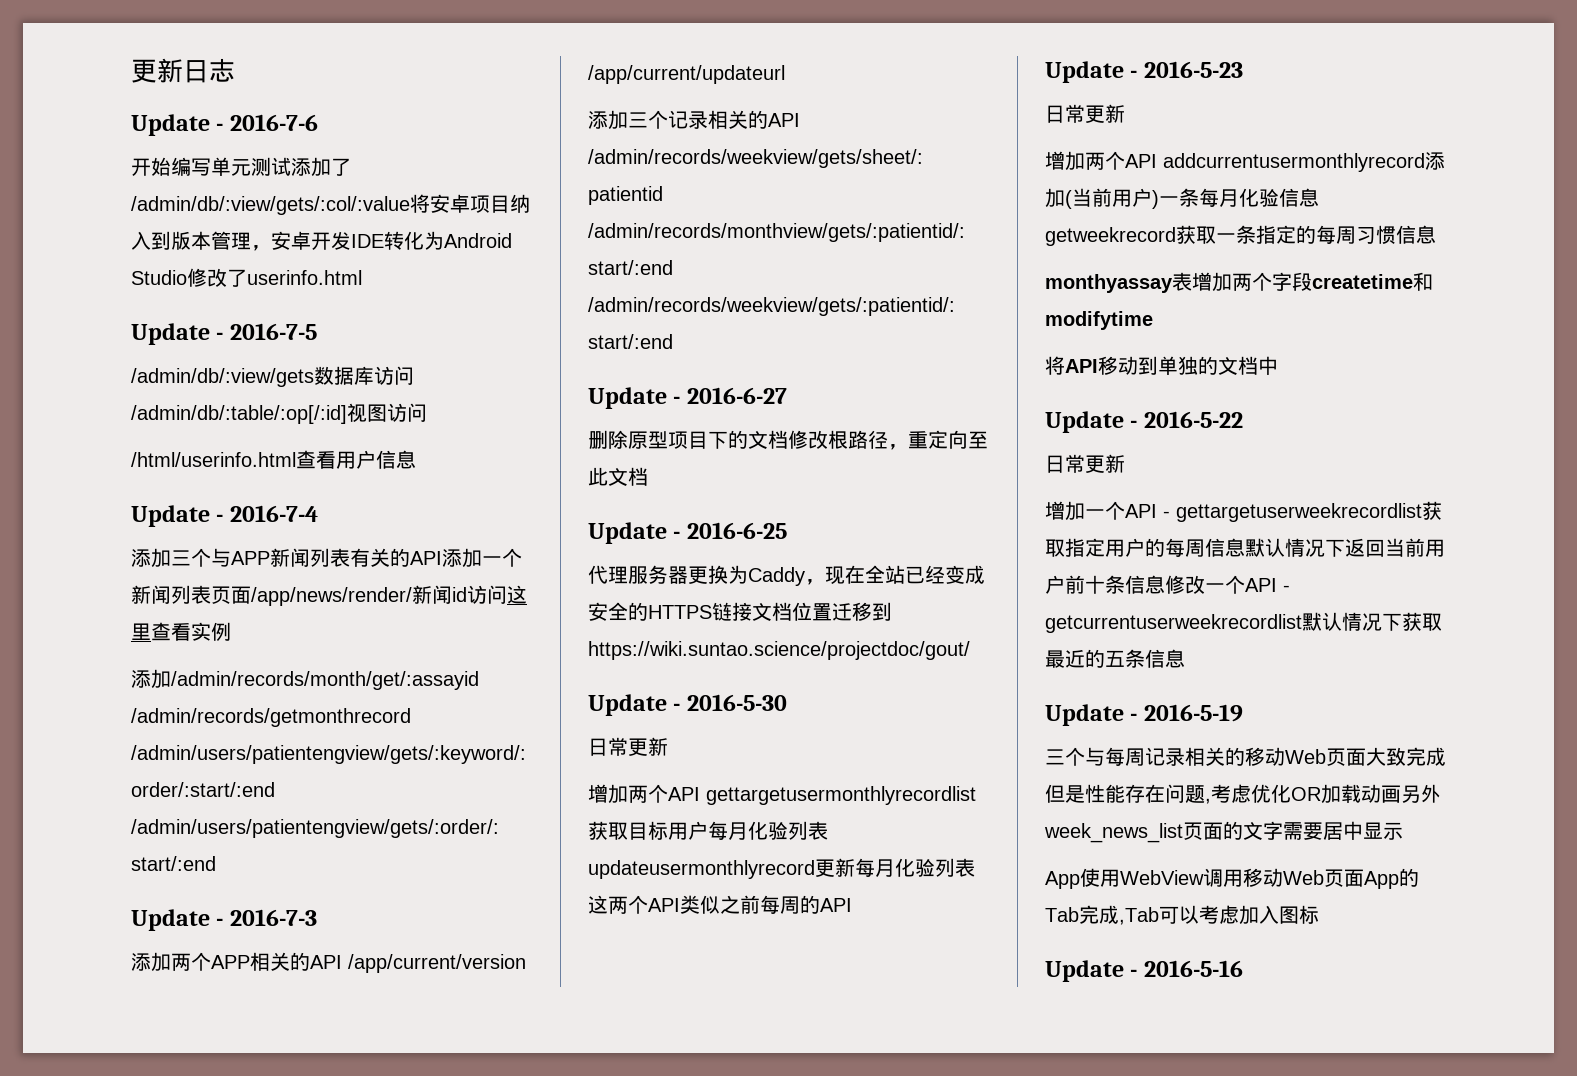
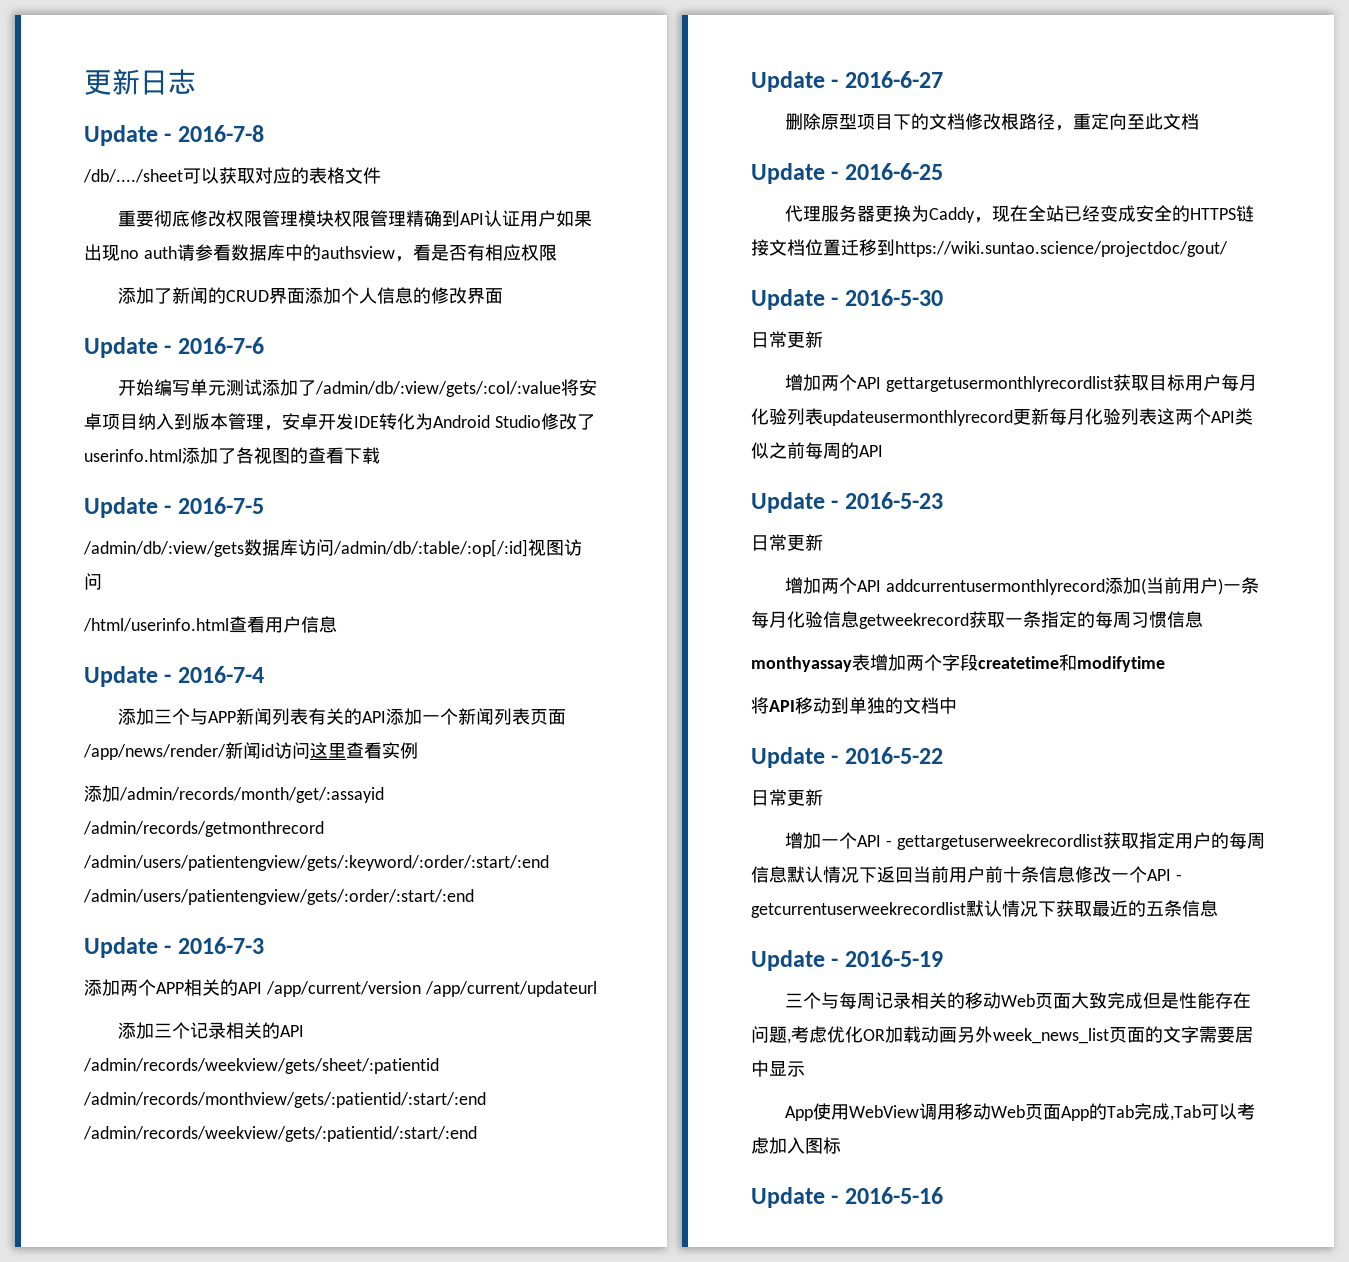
(235, 70) none -> [84,125,264,146] [83,167,381,184] [117,210,592,227] [84,244,557,262] [117,287,503,304] // Update - 2016-7-8 // /db/..../sheet可以获取对应的表格文件 // 重要彻底修改权限管理模块权限管理精确到API认证用户如果出现no auth请参看数据库中的authsview，看是否有相应权限 // 添加了新闻的CRUD界面添加个人信息的修改界面
(362, 277) none -> [182,447,380,464] 添加了各视图的查看下载

